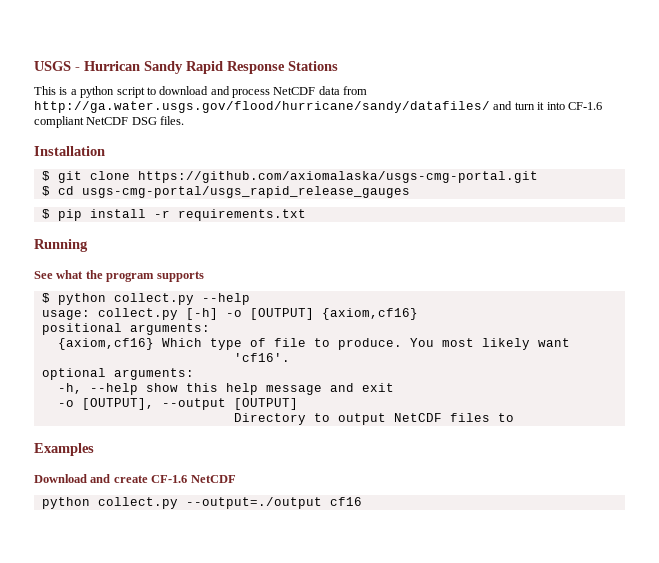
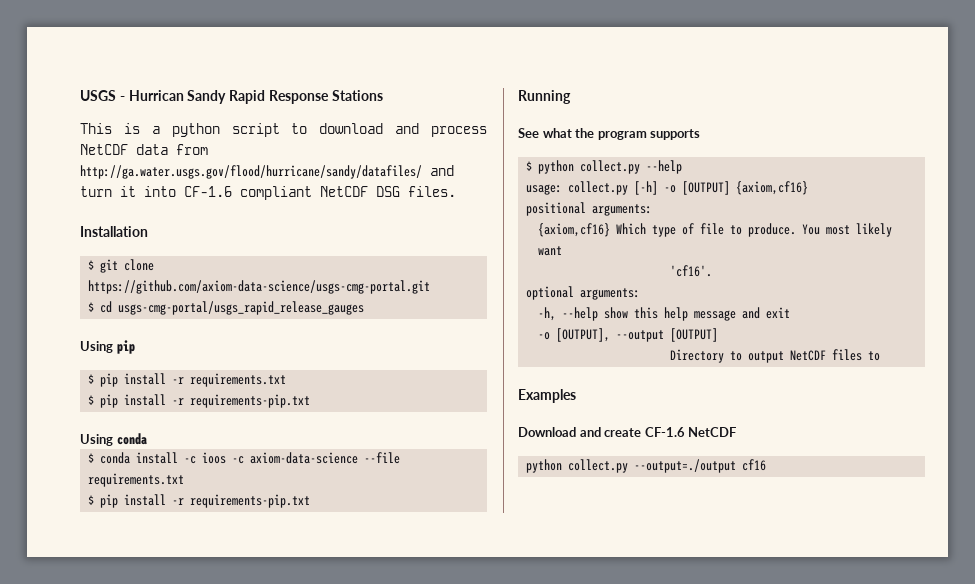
[137,171,538,183] https://github.com/axiomalaska/usgs-cmg-portal.git -> [88,280,431,294] https://github.com/axiom-data-science/usgs-cmg-portal.git
(410, 192) none -> [80,340,135,354] // Using pip
(306, 215) none -> [88,394,311,408] [80,433,147,446] [88,452,401,464] [88,473,185,487] [88,494,311,508] // $ pip install -r requirements-pip.txt // Using conda // $ conda install -c ioos -c axiom-data-science --file requirements.txt // $ pip install -r requirements-pip.txt

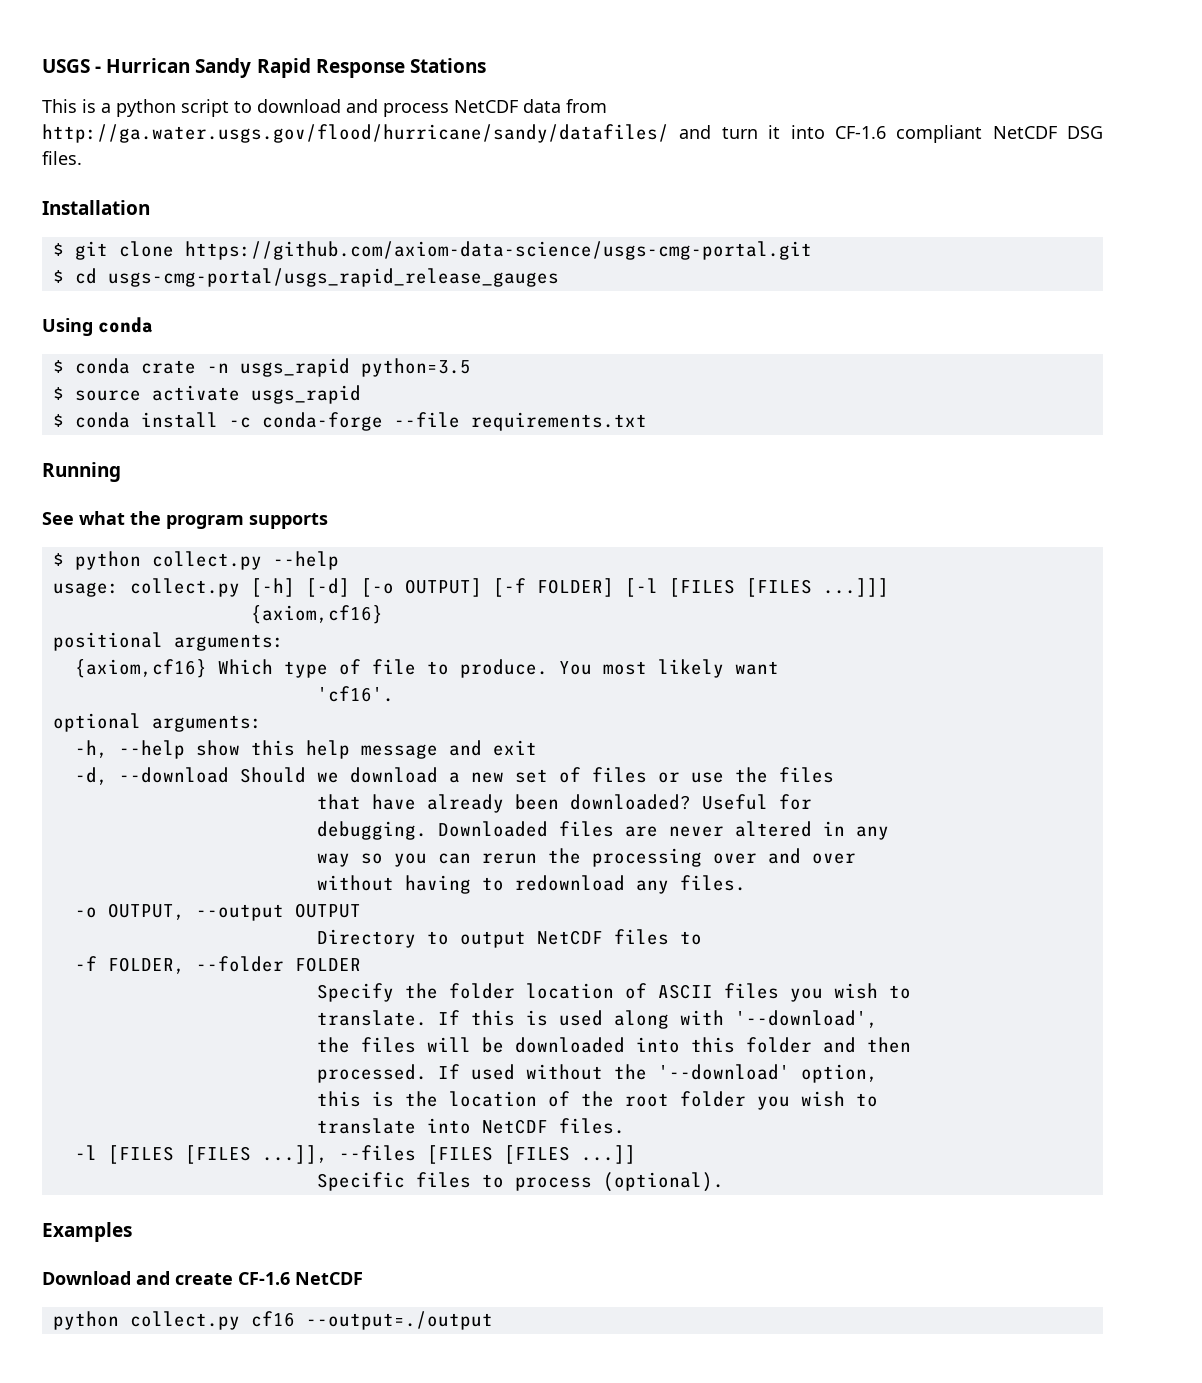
[116,340,135,354] [88,373,287,387] [88,394,311,408] [80,433,147,446] pip // $ pip install -r requirements.txt // $ pip install -r requirements-pip.txt // Using conda -> [98,317,153,333] [52,358,471,377] [52,385,361,404] conda // $ conda crate -n usgs_rapid python=3.5 // $ source activate usgs_rapid
[202,452,359,464] ioos -c axiom-data-science -> [261,412,383,431] conda-forge
[88,494,311,508] // $ pip install -r requirements-pip.txt -> (647, 421) none
[664,181,731,195] -o [OUTPUT] -> [305,578,889,597] [-d] [-o OUTPUT] [-f FOLDER] [-l [FILES [FILES ...]]] //
[538,328,719,342] -o [OUTPUT], --output [OUTPUT] -> [74,767,834,785] [316,794,812,813] [316,821,889,840] [316,848,856,867] [316,875,746,894] [74,903,361,921] -d, --download Should we download a new set of files or use the files // that have already been downloaded? Useful for // debugging. Downloaded files are never altered in any // way so you can rerun the processing over and over // without having to redownload any files. // -o OUTPUT, --output OUTPUT
(881, 356) none -> [74,956,361,974] [316,983,911,1002] [316,1010,878,1029] [316,1037,911,1053] [316,1064,878,1083] [316,1091,878,1110] [316,1118,625,1134] [74,1145,636,1164] [316,1172,724,1192] // -f FOLDER, --folder FOLDER // Specify the folder location of ASCII files you wish to // translate. If this is used along with '--download', // the files will be downloaded into this folder and then // processed. If used without the '--download' option, // this is the location of the root folder you wish to // translate into NetCDF files. // -l [FILES [FILES ...]], --files [FILES [FILES ...]] // Specific files to process (optional).
[634,459,767,473] --output=./output cf16 -> [250,1311,493,1330] cf16 --output=./output

